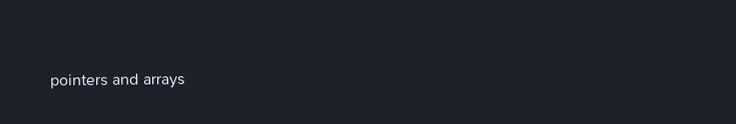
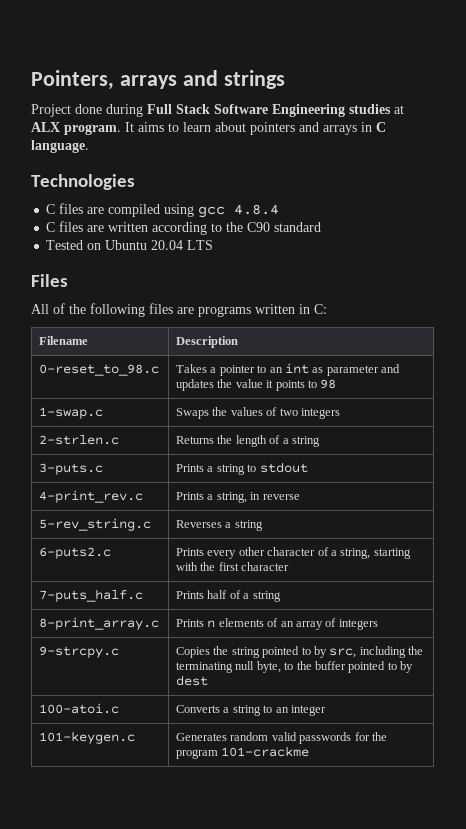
[50,73,186,89] pointers and arrays -> [31,70,285,90] [31,104,404,117] [31,122,386,135] [31,140,89,153] [31,174,135,190] [46,203,280,218] [46,221,322,235] [46,240,214,250] [31,274,68,287] [31,303,327,317] [39,336,89,345] [176,336,239,348] [39,364,160,376] [176,363,401,376] [176,379,337,391] [39,407,104,419] [176,407,340,419] [39,435,120,445] [176,435,320,447] [39,463,104,475] [176,462,308,475] [39,490,144,503] [176,492,300,503] [39,518,152,531] [176,520,263,531] [39,547,112,559] [176,547,411,559] [176,562,290,571] [39,589,144,602] [176,590,281,602] [39,617,160,630] [176,618,378,630] [39,646,120,658] [176,646,424,658] [176,661,414,673] [176,675,209,686] [39,703,120,714] [176,705,326,716] [39,731,136,744] [176,732,387,744] [176,746,310,759] Pointers, arrays and strings // Project done during Full Stack Software Engineering studies at ALX program. It aims to learn about pointers and arrays in C language. // Technologies // C files are compiled using gcc 4.8.4 // C files are written according to the C90 standard // Tested on Ubuntu 20.04 LTS // Files // All of the following files are programs written in C: // Filename | Description // 0-reset_to_98.c | Takes a pointer to an int as parameter and updates the value it points to 98 // 1-swap.c | Swaps the values of two integers // 2-strlen.c | Returns the length of a string // 3-puts.c | Prints a string to stdout // 4-print_rev.c | Prints a string, in reverse // 5-rev_string.c | Reverses a string // 6-puts2.c | Prints every other character of a string, starting with the first character // 7-puts_half.c | Prints half of a string // 8-print_array.c | Prints n elements of an array of integers // 9-strcpy.c | Copies the string pointed to by src, including the terminating null byte, to the buffer pointed to by dest // 100-atoi.c | Converts a string to an integer // 101-keygen.c | Generates random valid passwords for the program 101-crackme

